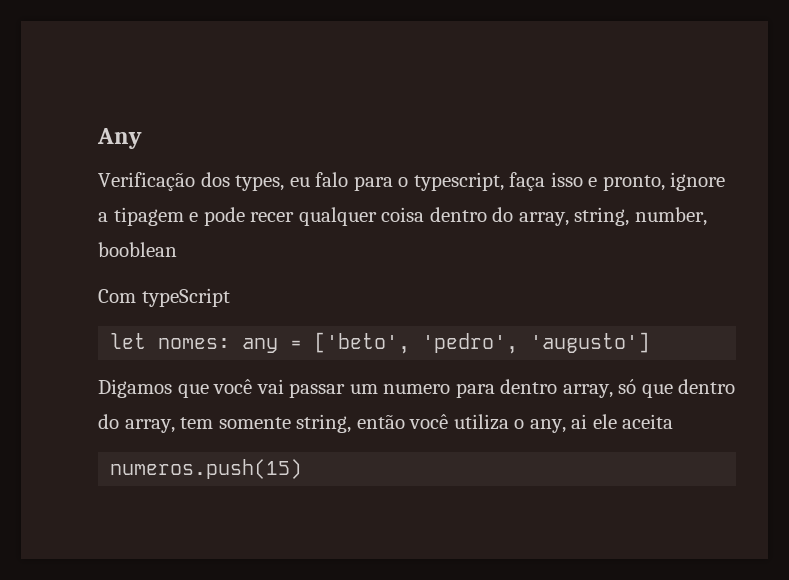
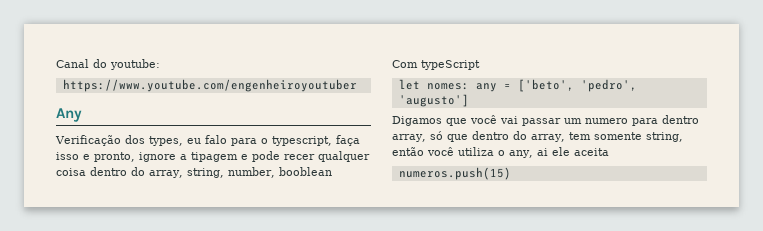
(97, 138) none -> [56,59,160,70] [62,79,357,92] Canal do youtube: // https://www.youtube.com/engenheiroyoutuber //

